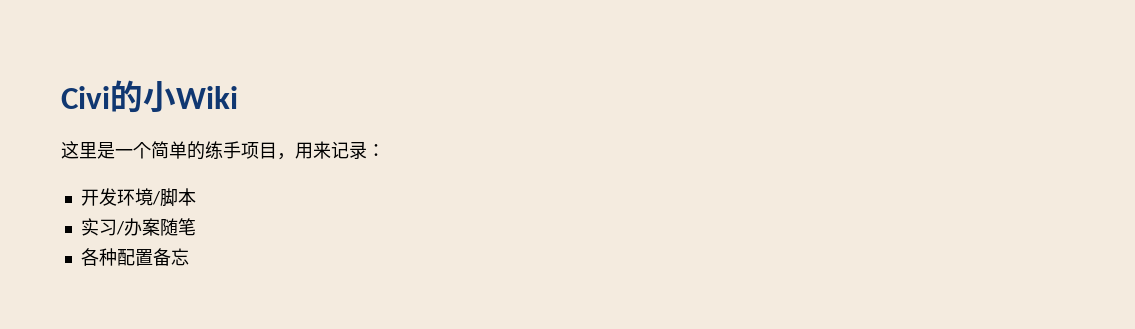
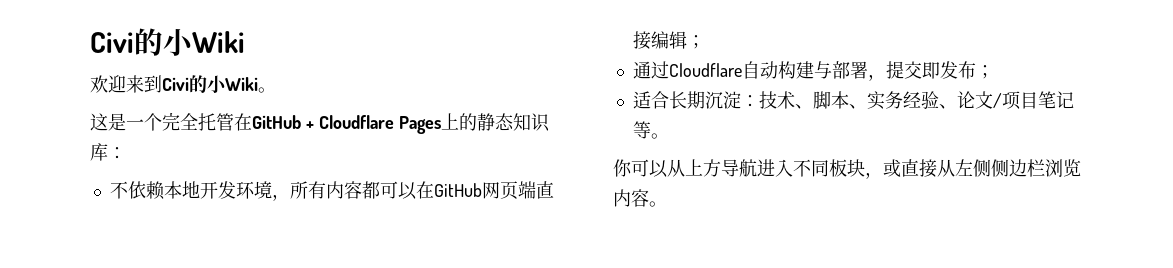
[61,141,385,160] [80,188,196,207] [80,218,196,236] [80,248,189,266] 这里是一个简单的练手项目，用来记录： // 开发环境/脚本 // 实习/办案随笔 // 各种配置备忘 -> [90,75,276,93] [90,112,550,134] [90,143,126,161] [109,181,554,201] [632,31,705,50] [632,61,994,81] [632,91,1074,110] [632,121,669,139] [613,159,1081,179] [613,189,667,207] 欢迎来到Civi的小Wiki。 // 这是一个完全托管在GitHub + Cloudflare Pages上的静态知识库： // 不依赖本地开发环境，所有内容都可以在GitHub网页端直接编辑； // 通过Cloudflare自动构建与部署，提交即发布； // 适合长期沉淀：技术、脚本、实务经验、论文/项目笔记等。 // 你可以从上方导航进入不同板块，或直接从左侧侧边栏浏览内容。

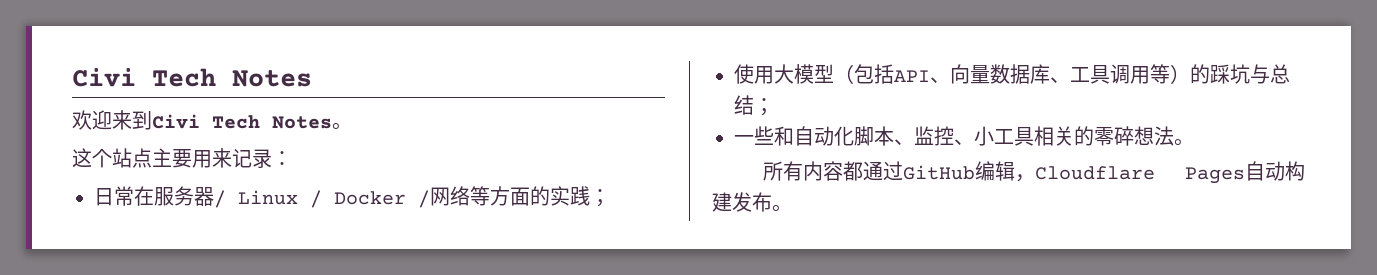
[90,28,245,56] Civi的小Wiki -> [72,68,312,87] Civi Tech Notes
[189,75,258,93] 的小Wiki -> [212,115,332,129] Tech Notes
[108,112,550,134] [90,143,126,161] [109,181,554,201] [632,31,705,50] [632,61,994,81] [632,91,1074,110] [632,121,669,139] [613,159,1081,179] [613,189,649,207] 是一个完全托管在GitHub + Cloudflare Pages上的静态知识库： // 不依赖本地开发环境，所有内容都可以在GitHub网页端直接编辑； // 通过Cloudflare自动构建与部署，提交即发布； // 适合长期沉淀：技术、脚本、实务经验、论文/项目笔记等。 // 你可以从上方导航进入不同板块，或直接从左侧侧边栏浏览内容 -> [92,148,292,168] [94,186,610,208] [734,64,1290,84] [734,95,774,116] [734,126,1194,146] [762,161,1305,184] [712,192,772,212] 个站点主要用来记录： // 日常在服务器/ Linux / Docker /网络等方面的实践； // 使用大模型（包括API、向量数据库、工具调用等）的踩坑与总结； // 一些和自动化脚本、监控、小工具相关的零碎想法。 // 所有内容都通过GitHub编辑，Cloudflare Pages自动构建发布

